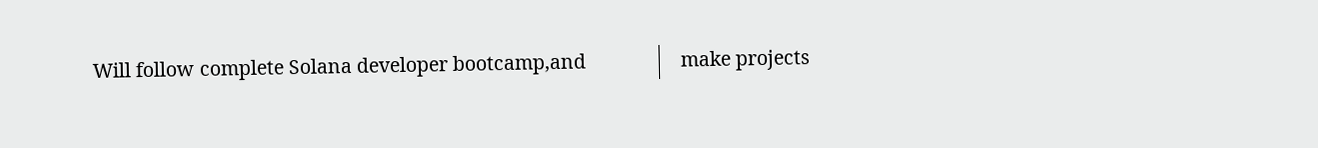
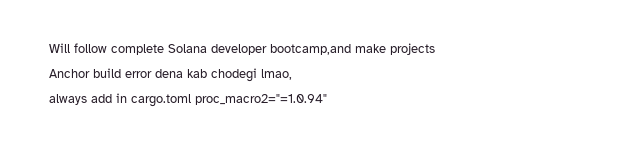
(811, 60) none -> [49,68,292,82] [49,93,327,107] // Anchor build error dena kab chodegi lmao, // always add in cargo.toml proc_macro2="=1.0.94"

